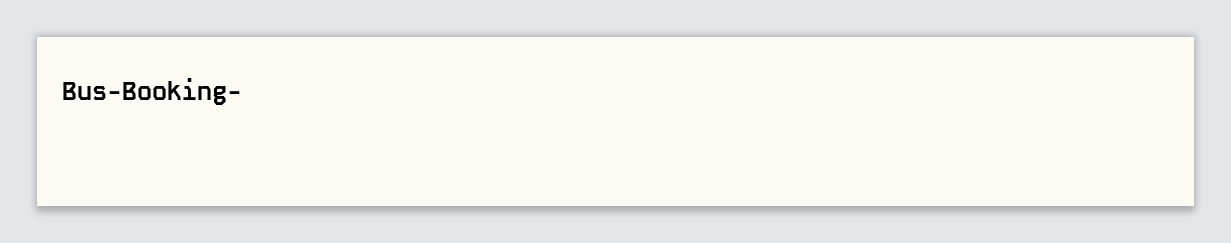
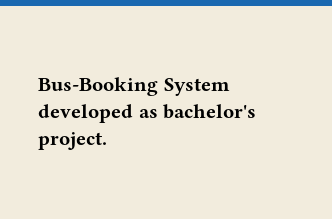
[62,78,242,105] Bus-Booking- -> [38,77,230,96] [38,104,257,123] [38,132,107,150] Bus-Booking System developed as bachelor's project.

